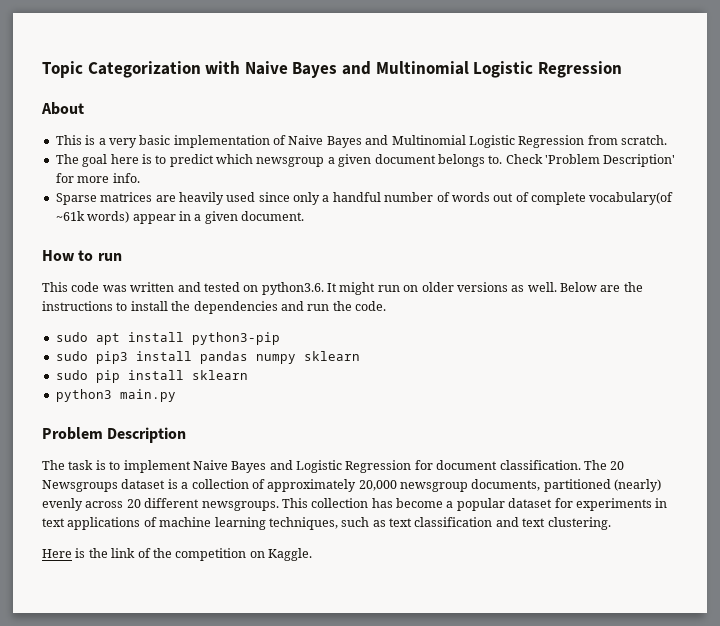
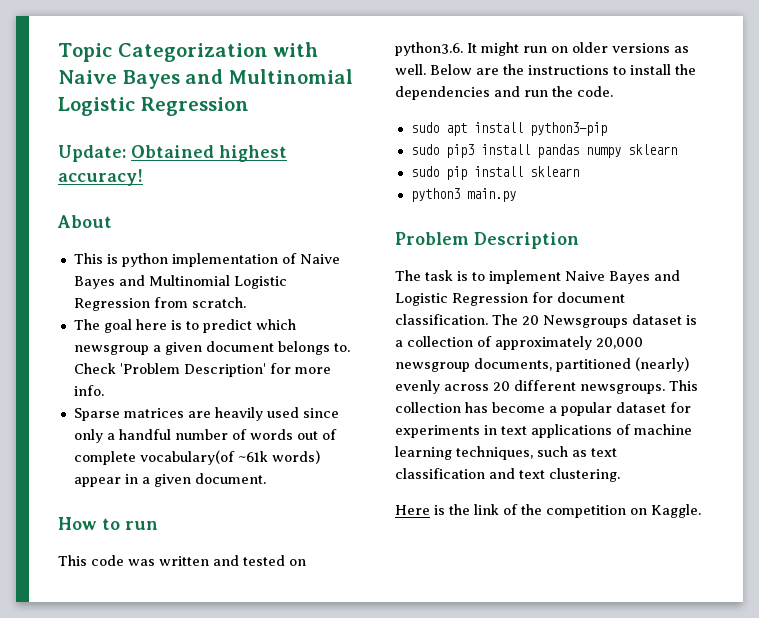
(622, 69) none -> [58,145,287,162] [58,169,143,186] // Update: Obtained highest accuracy!
[98,135,171,148] a very basic -> [121,253,168,267] python

